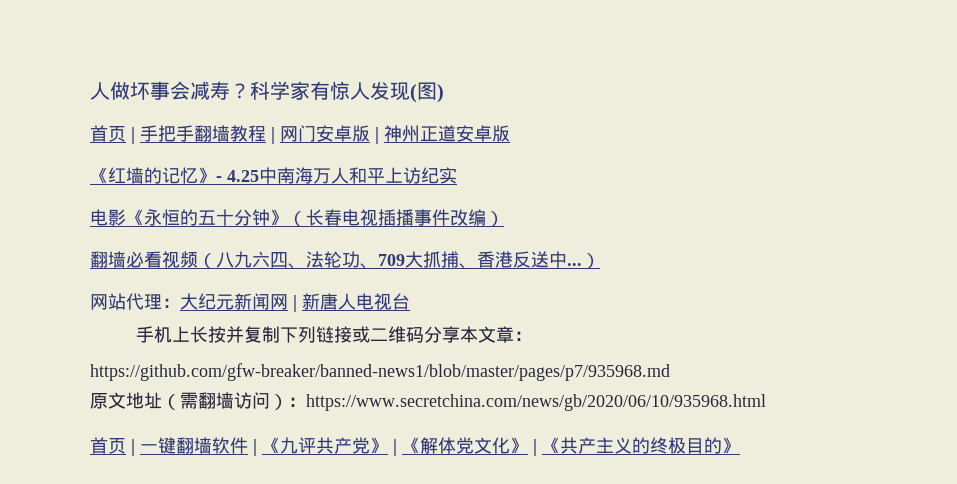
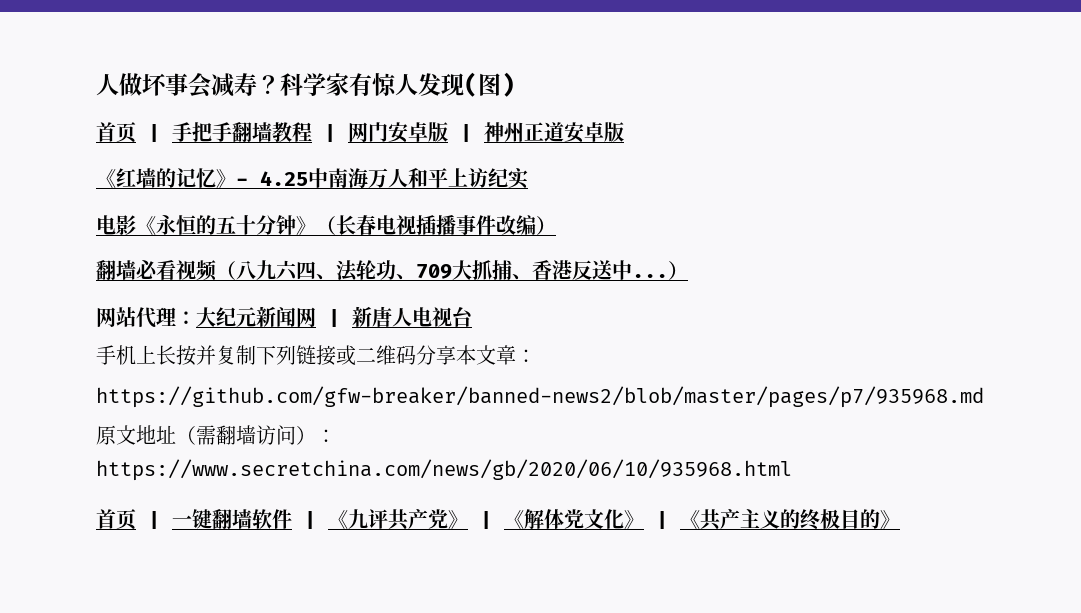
[90,363,670,381] https://github.com/gfw-breaker/banned-news1/blob/master/pages/p7/935968.md -> [96,386,984,408] https://github.com/gfw-breaker/banned-news2/blob/master/pages/p7/935968.md

